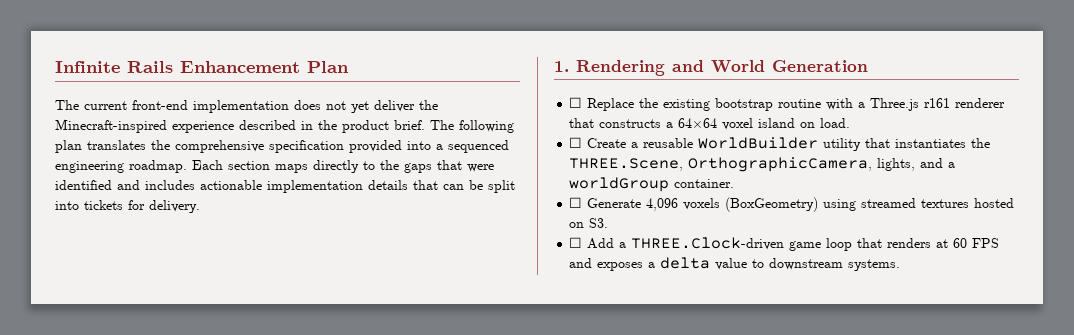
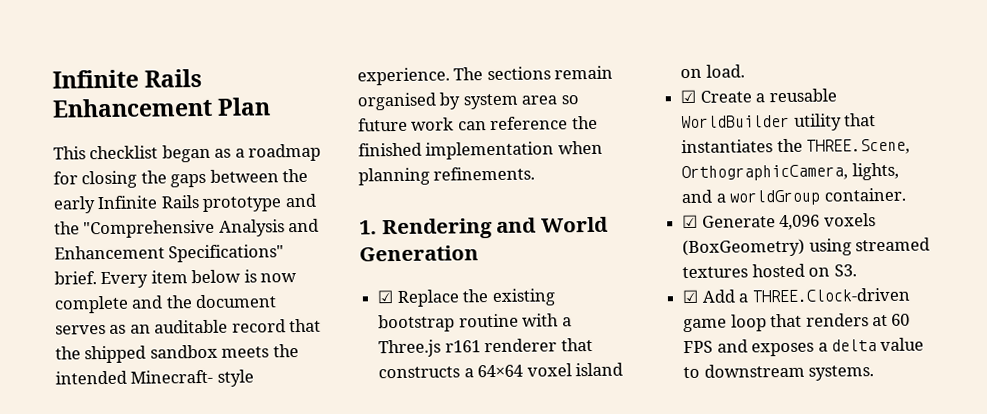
[55,100,438,113] [55,119,514,133] [55,140,509,153] [55,160,494,173] [55,180,515,193] [55,200,200,213] The current front-end implementation does not yet deliver the Minecraft-inspired experience described in the product brief. The following plan translates the comprehensive specification provided into a sequenced engineering roadmap. Each section maps directly to the gaps that were identified and includes actionable implementation details that can be split into tickets for delivery. -> [53,143,322,163] [53,168,309,189] [53,193,316,214] [54,218,320,239] [54,244,285,263] [54,269,298,289] [54,294,278,314] [55,318,322,335] [55,344,299,364] [55,369,254,387] [357,65,614,86] [357,92,579,111] [358,115,598,132] [358,140,603,160] [358,166,536,186] This checklist began as a roadmap for closing the gaps between the early Infinite Rails prototype and the "Comprehensive Analysis and Enhancement Specifications" brief. Every item below is now complete and the document serves as an auditable record that the shipped sandbox meets the intended Minecraft- style experience. The sections remain organised by system area so future work can reference the finished implementation when planning refinements.
[569,97,583,108] ☐ -> [377,290,394,304] ☑
[569,137,583,148] ☐ -> [680,89,697,104] ☑
[569,197,583,208] ☐ -> [682,214,699,229] ☑
[569,237,583,248] ☐ -> [682,289,699,304] ☑

